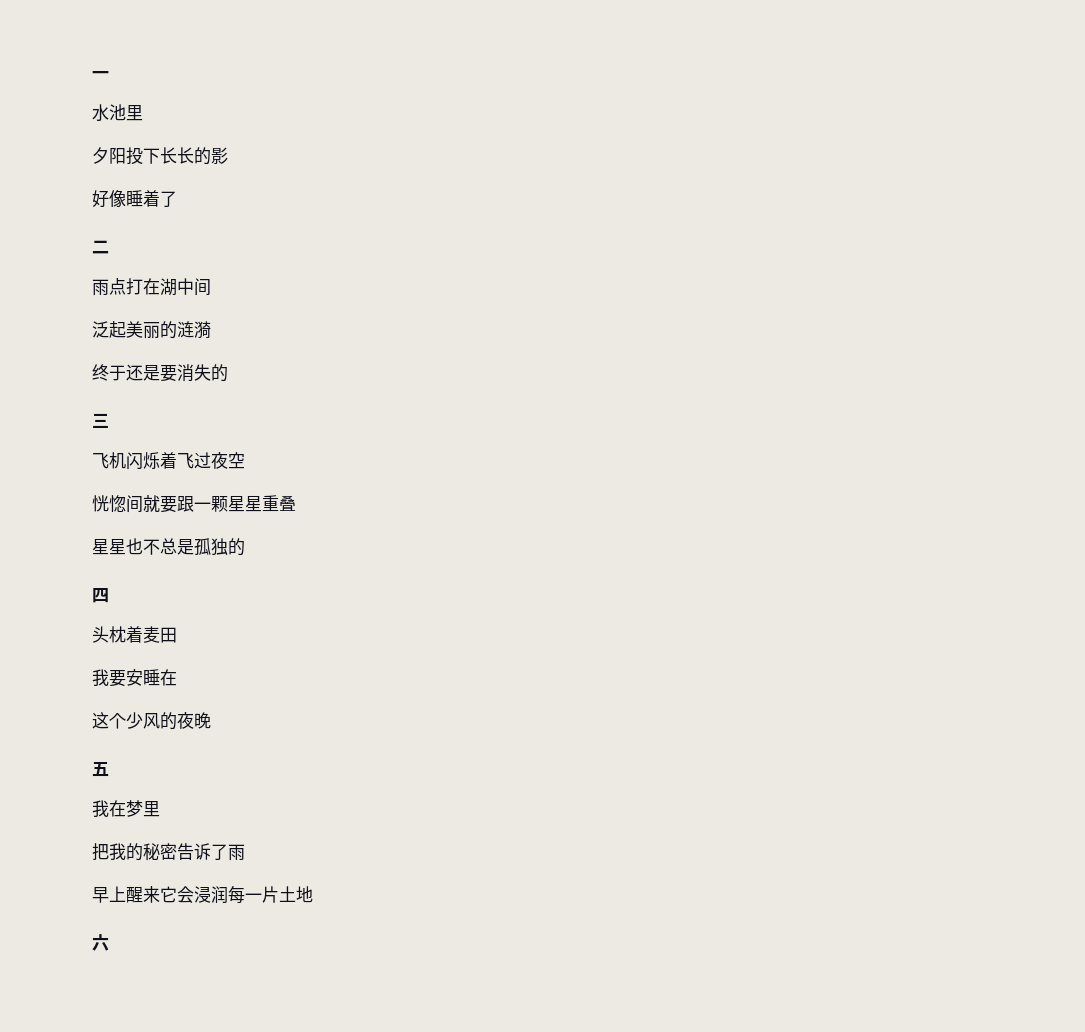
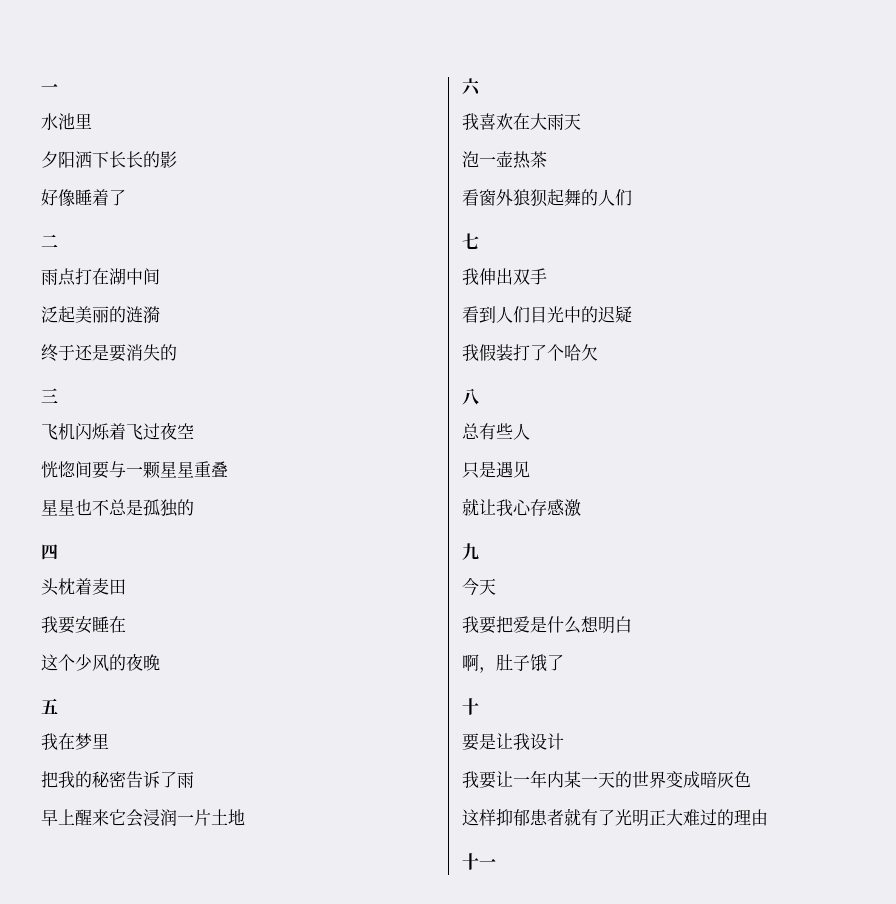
[126,147,143,165] 投 -> [75,151,92,168] 洒
[143,495,194,513] 就要跟 -> [92,461,126,479] 要与
[228,886,245,903] 每 -> (177, 817) none
(109, 942) none -> [462,113,581,130] [462,151,547,169] [462,189,632,207] [462,233,479,250] [462,268,547,285] [462,305,632,323] [462,344,598,361] [462,388,479,405] [462,423,530,440] [462,461,530,479] [462,498,581,517] [462,543,479,560] [462,577,496,596] [462,616,632,634] [462,654,564,673] [462,698,479,715] [462,733,564,751] [462,770,751,789] [462,808,768,827] [462,853,496,870] // 我喜欢在大雨天 // 泡一壶热茶 // 看窗外狼狈起舞的人们 // 七 // 我伸出双手 // 看到人们目光中的迟疑 // 我假装打了个哈欠 // 八 // 总有些人 // 只是遇见 // 就让我心存感激 // 九 // 今天 // 我要把爱是什么想明白 // 啊，肚子饿了 // 十 // 要是让我设计 // 我要让一年内某一天的世界变成暗灰色 // 这样抑郁患者就有了光明正大难过的理由 // 十一

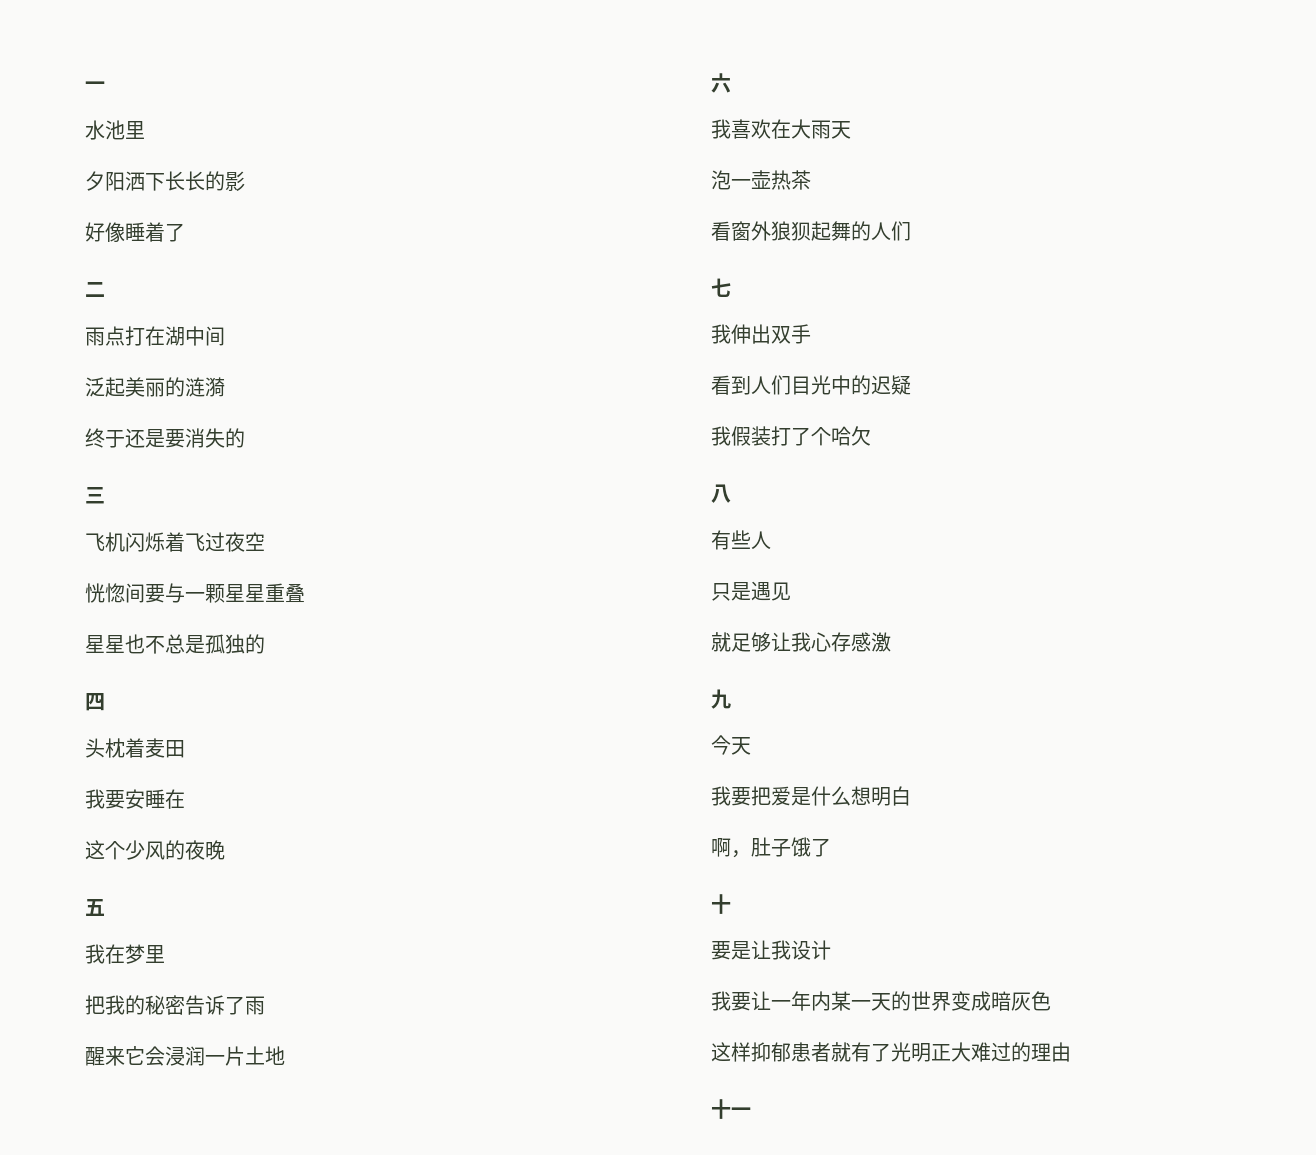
[41,809,75,826] 早上 -> (265, 1005) none
[462,423,480,439] 总 -> (731, 493) none
(479, 507) none -> [731,632,771,652] 足够

